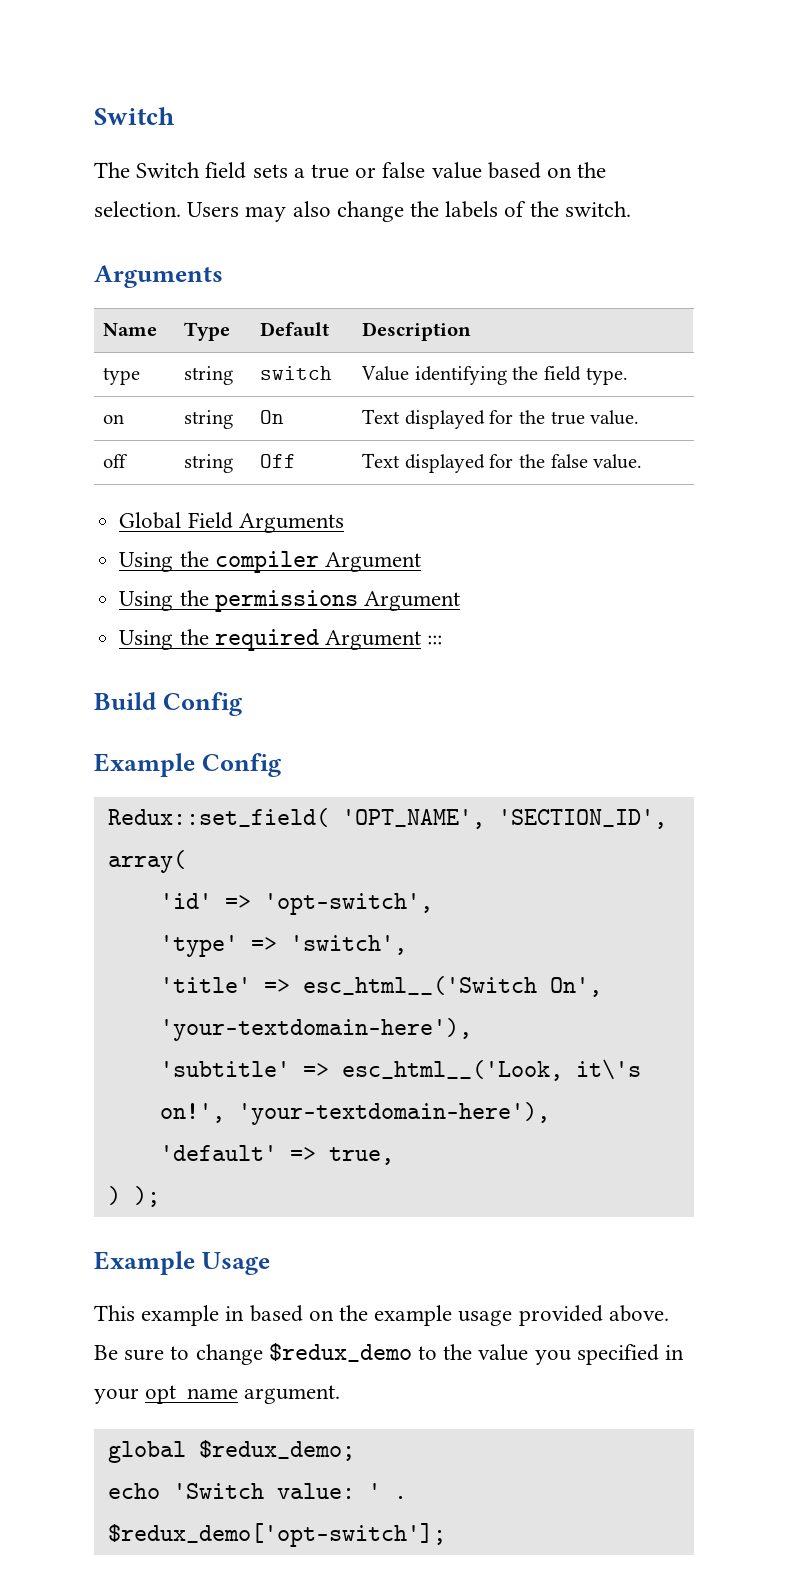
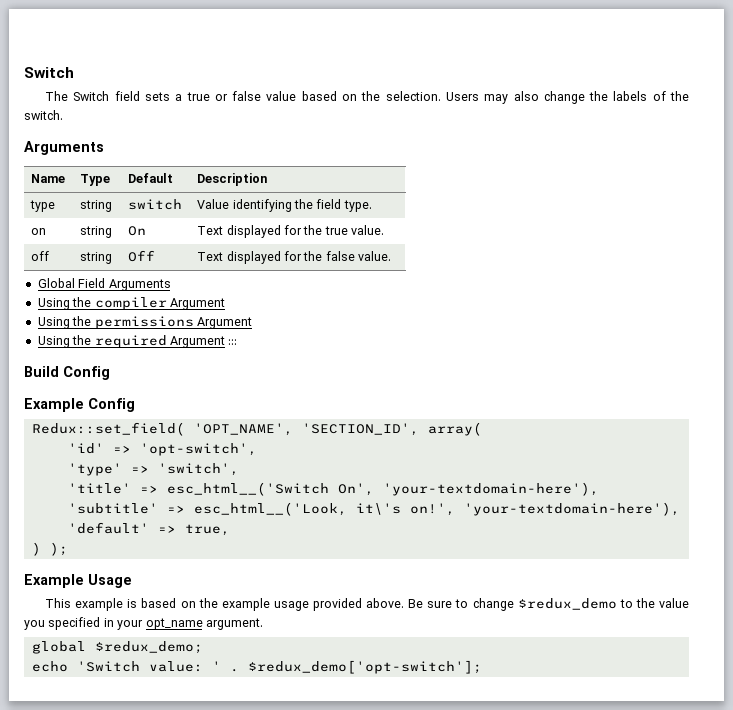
[225,1306,245,1321] in -> [127,599,138,608] is

